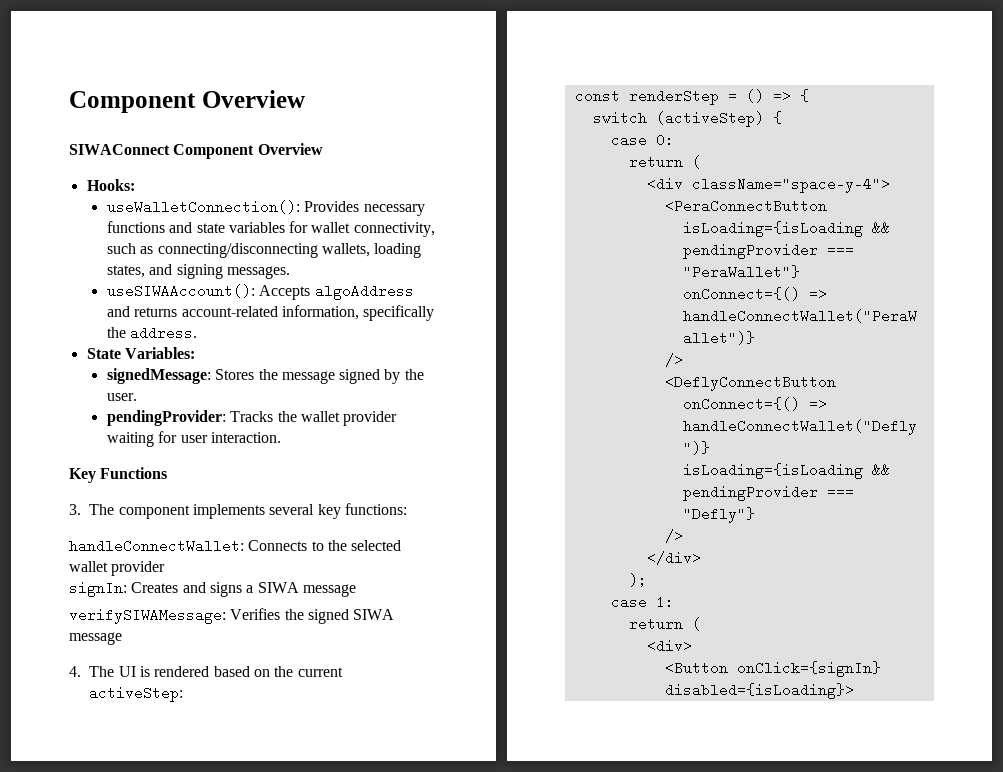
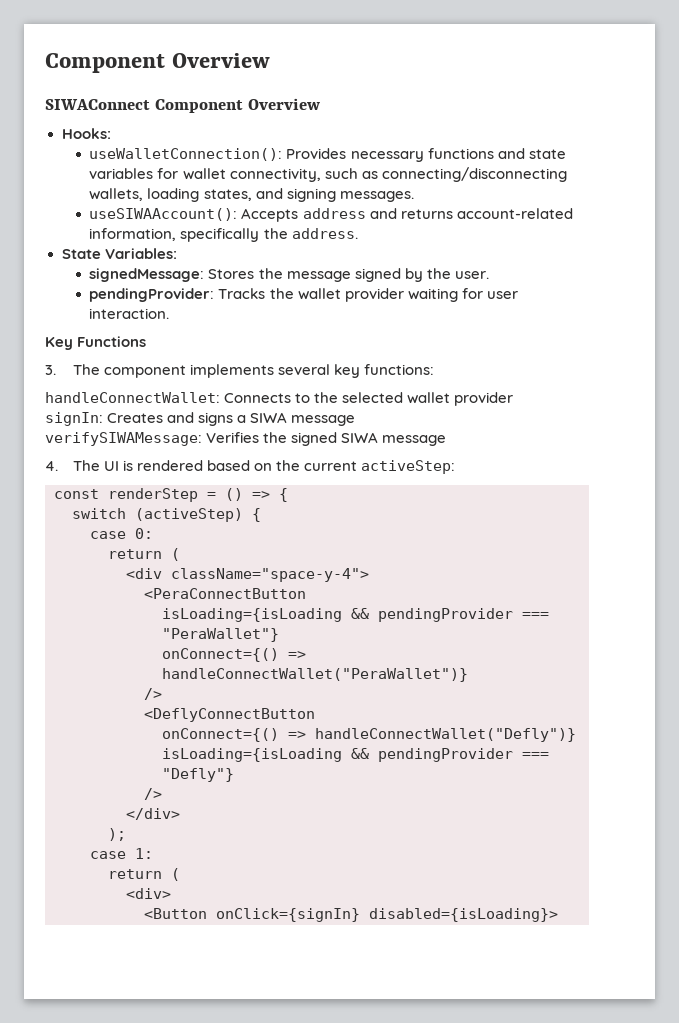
[314,284,414,300] algoAddress -> [302,208,366,219] address

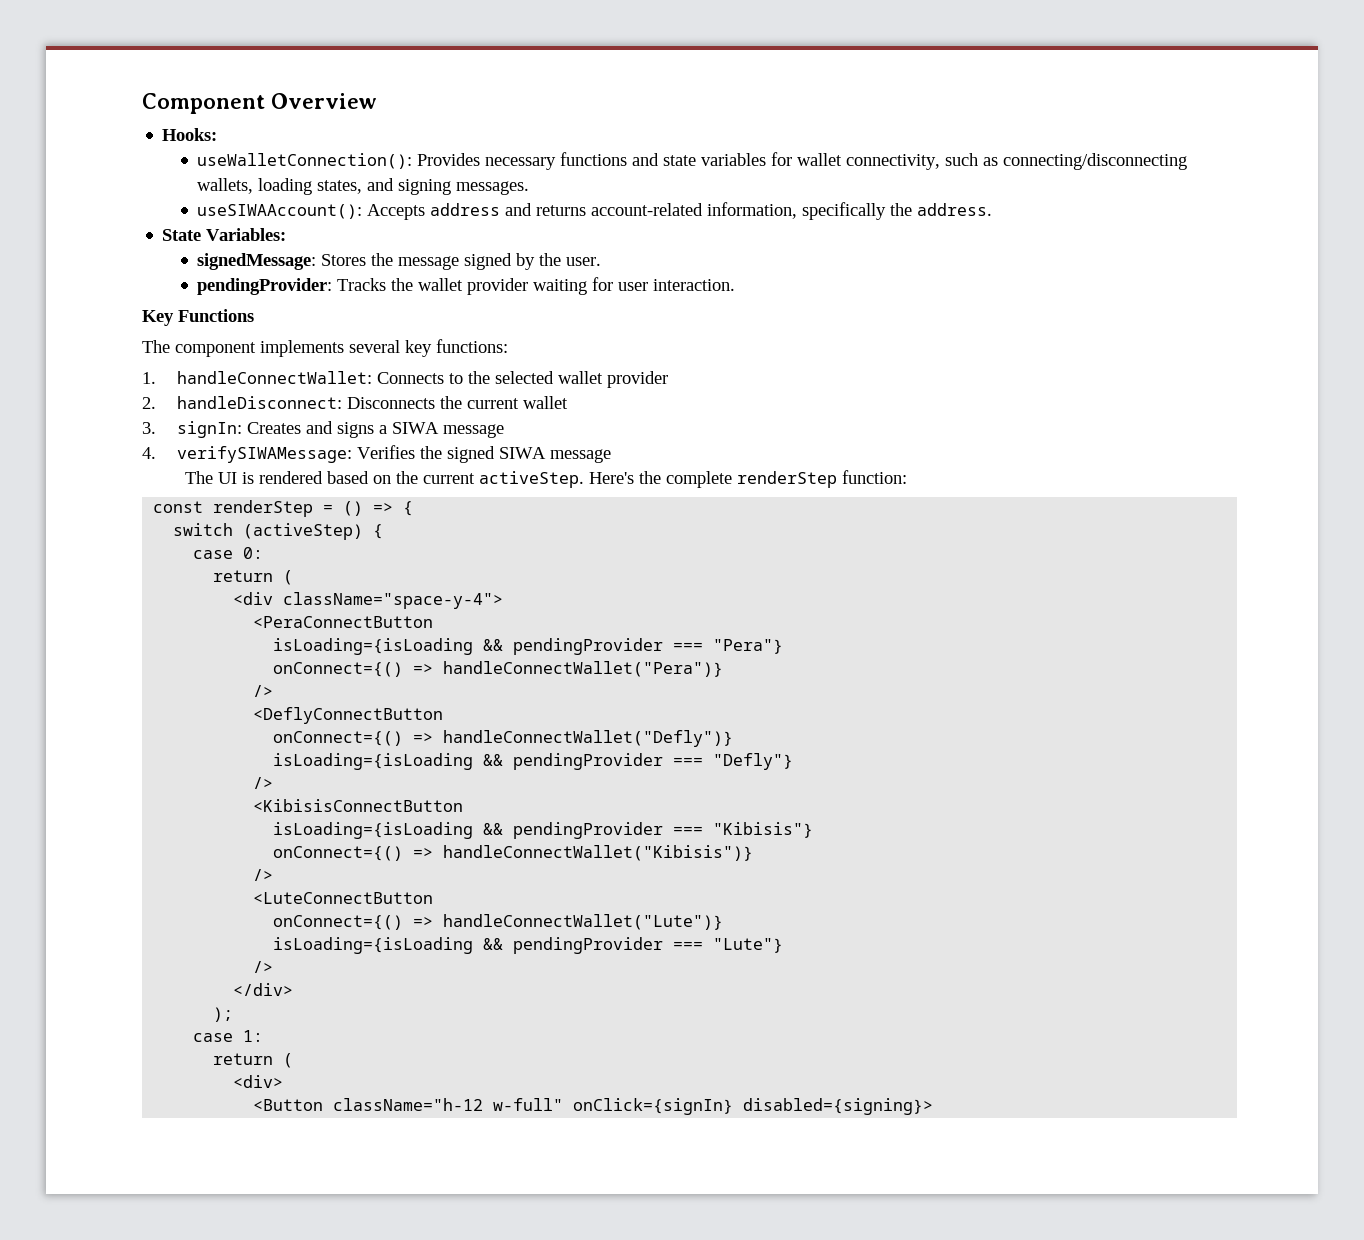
[45,53,271,73] [45,98,320,113] Component Overview // SIWAConnect Component Overview -> [142,93,377,114] Component Overview
[45,365,56,375] 3. -> (254, 315) none
(435, 369) none -> [142,372,156,384] 1.
(514, 399) none -> [142,396,568,409] [142,422,156,434] 2. handleDisconnect: Disconnects the current wallet // 3.
(356, 420) none -> [142,447,156,459] 4.
[45,461,58,471] 4. -> (611, 456) none
[361,460,456,474] activeStep: -> [479,470,908,488] activeStep. Here's the complete renderStep function:
[162,628,279,642] [162,648,306,662] [162,668,468,682] "PeraWallet"} // onConnect={() => handleConnectWallet("PeraWallet")} -> [713,639,784,654] [273,661,724,677] "Pera"} // onConnect={() => handleConnectWallet("Pera")}
(162, 794) none -> [253,799,464,812] [273,822,814,839] [273,845,754,861] [253,869,274,881] [253,892,434,904] [273,914,724,930] [273,937,784,954] [253,961,274,973] // <KibisisConnectButton // isLoading={isLoading && pendingProvider === "Kibisis"} // onConnect={() => handleConnectWallet("Kibisis")} // /> // <LuteConnectButton // onConnect={() => handleConnectWallet("Lute")} // isLoading={isLoading && pendingProvider === "Lute"} // />
[216,908,558,922] onClick={signIn} disabled={isLoading}> -> [333,1098,934,1115] className="h-12 w-full" onClick={signIn} disabled={signing}>

